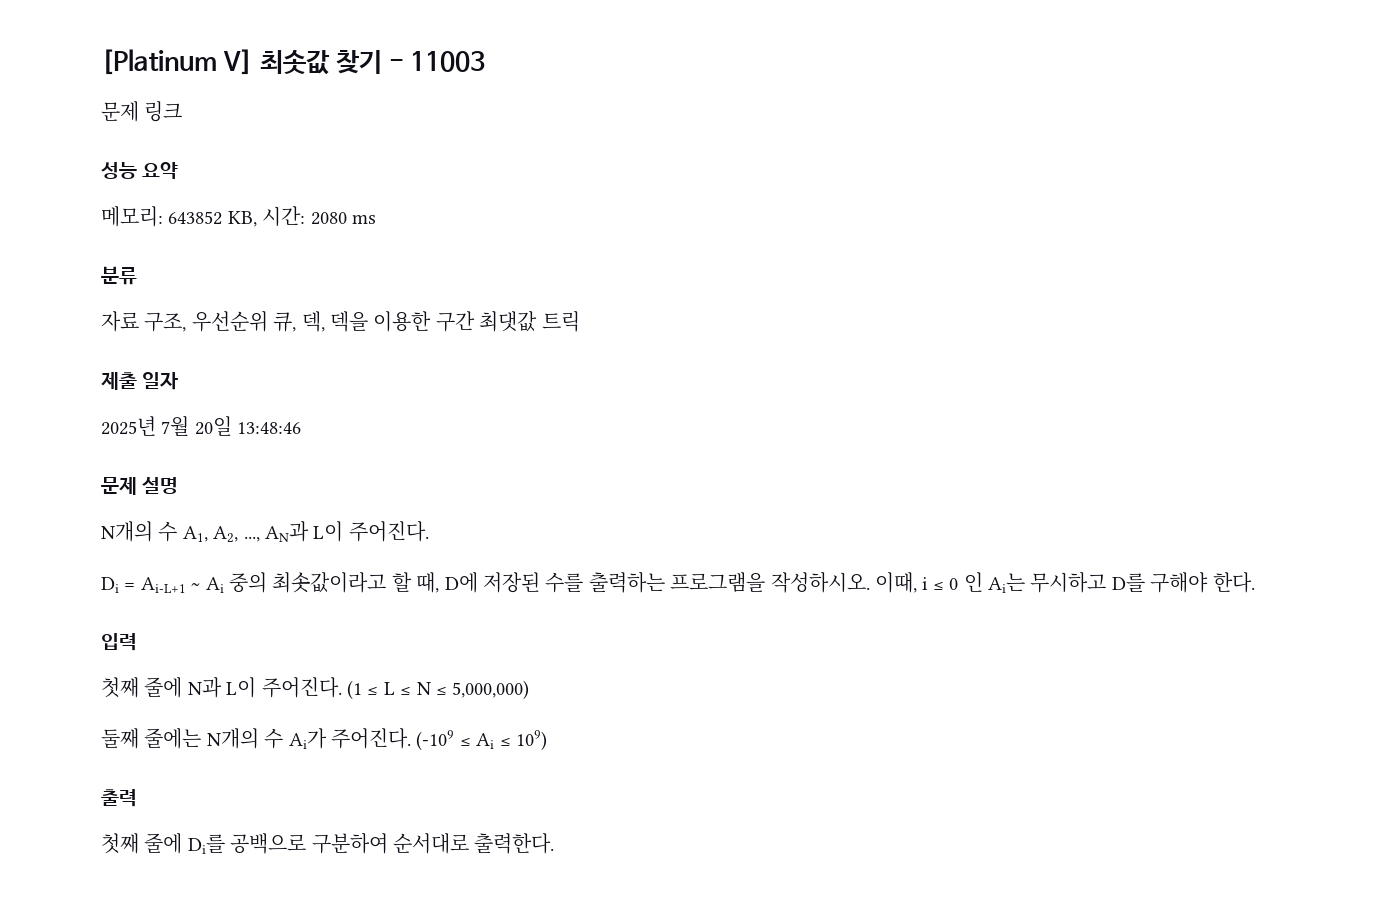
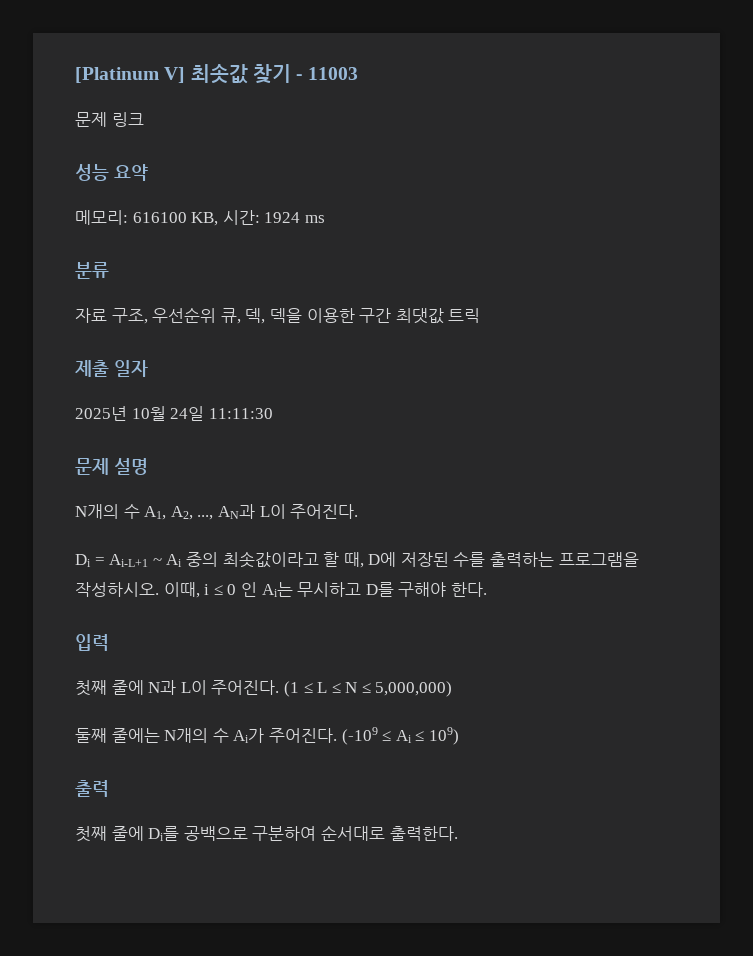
[168,211,223,225] 643852 -> [132,212,187,223] 616100
[310,212,347,225] 2080 -> [264,212,301,223] 1924
[161,415,302,436] 7월 20일 13:48:46 -> [131,406,273,421] 10월 24일 11:11:30

